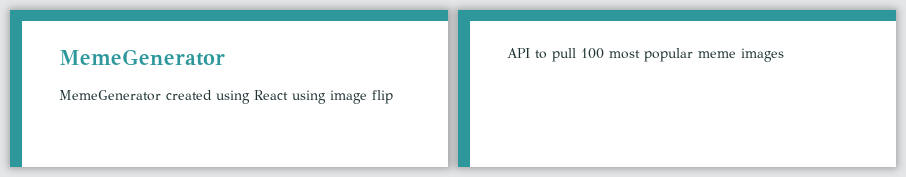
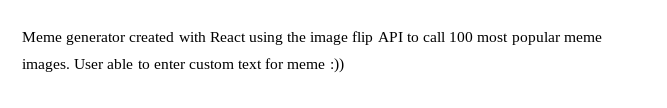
[59,49,225,66] [59,90,250,104] MemeGenerator // MemeGenerator created using -> [22,32,206,45] Meme generator created with
(326, 97) none -> [287,32,307,42] the
[552,48,576,62] pull -> [423,32,446,42] call
[741,48,784,62] images -> [22,58,344,73] images. User able to enter custom text for meme :))

